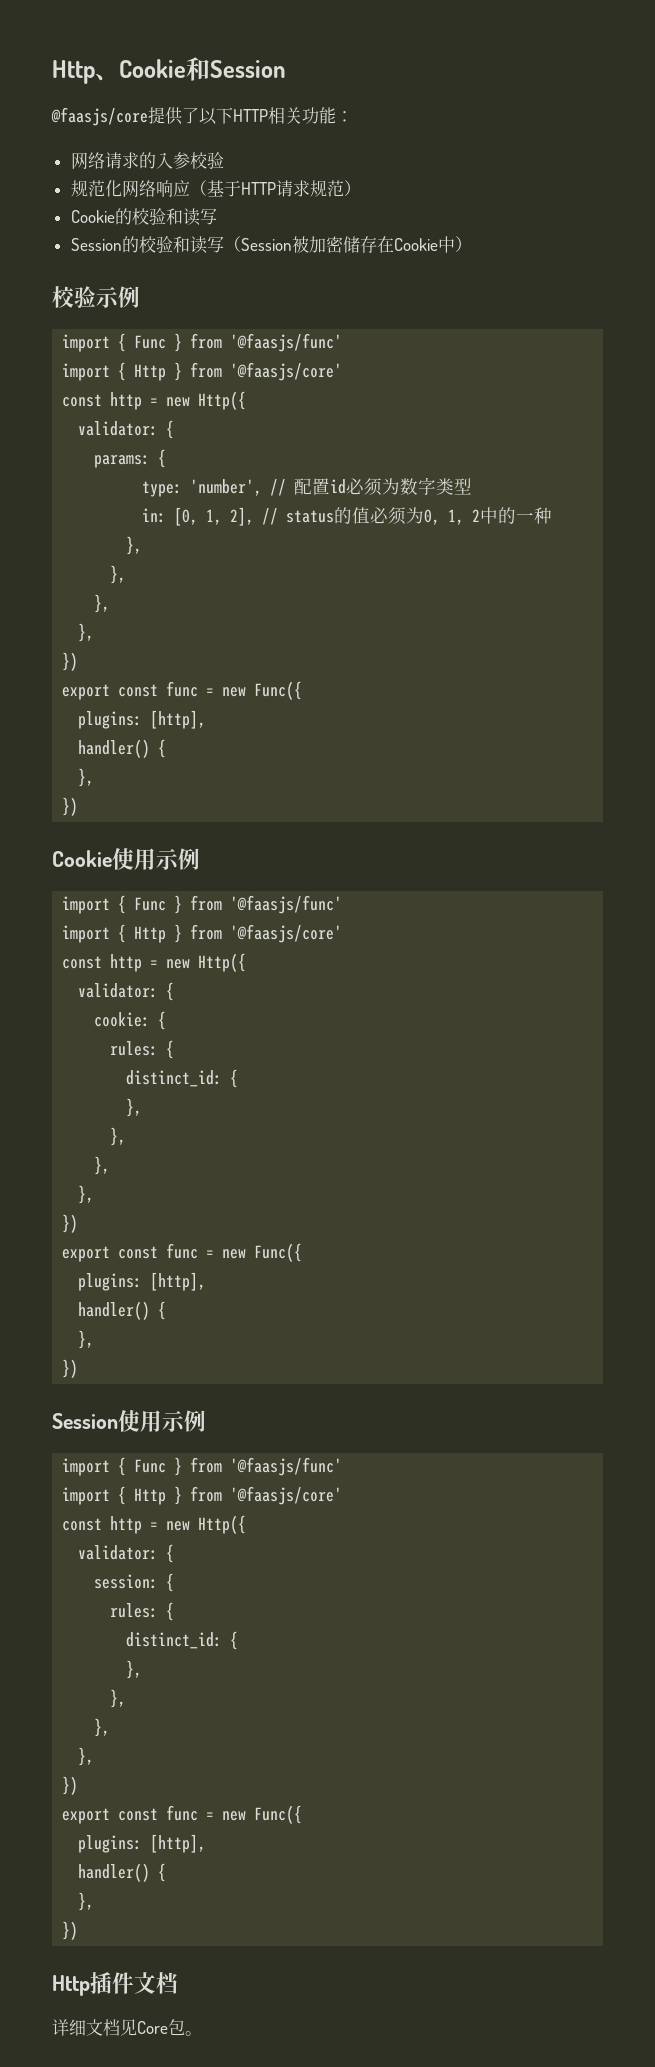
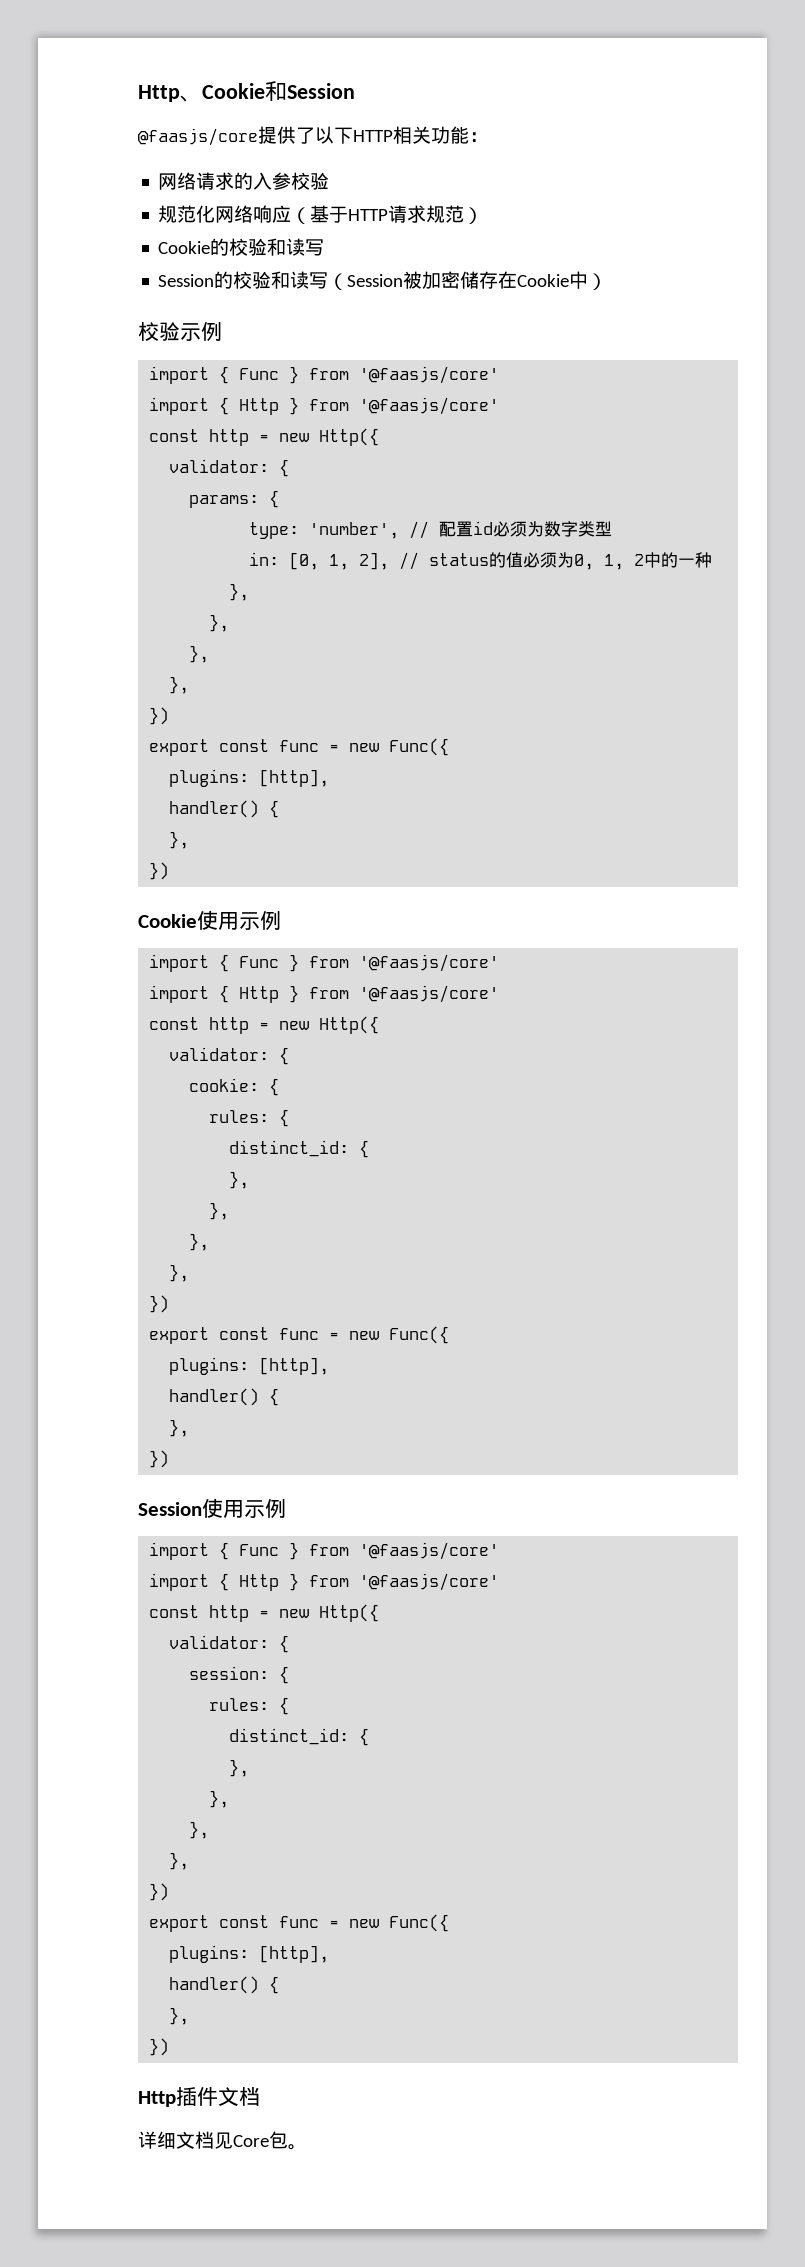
[230,333,343,352] '@faasjs/func' -> [359,366,500,384] '@faasjs/core'
[230,895,343,914] '@faasjs/func' -> [359,954,500,972] '@faasjs/core'
[230,1457,343,1476] '@faasjs/func' -> [359,1542,500,1560] '@faasjs/core'

